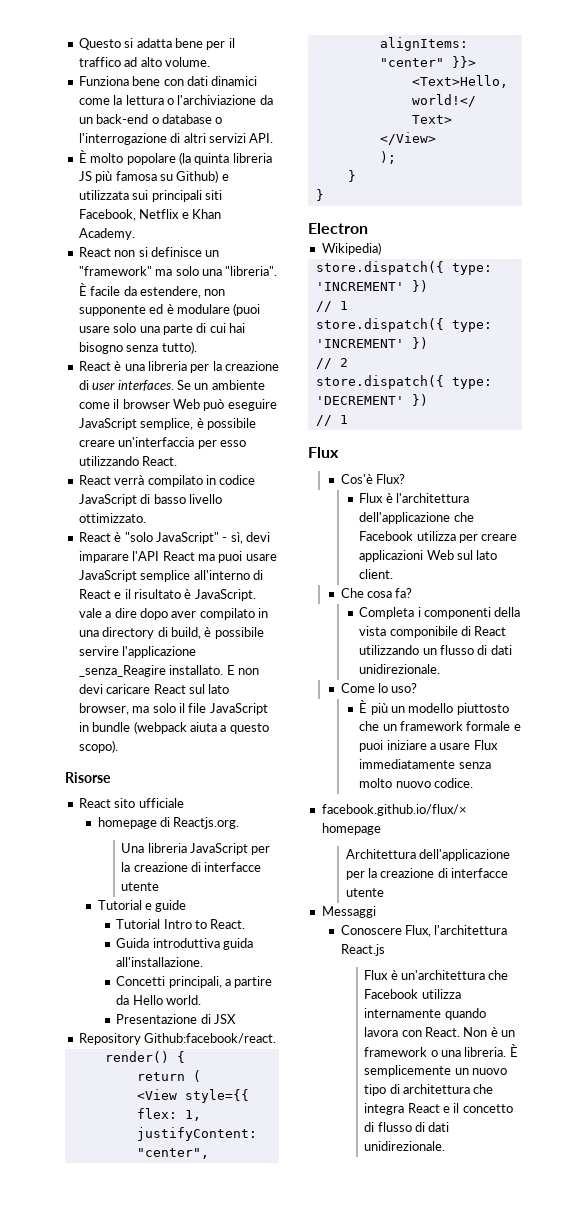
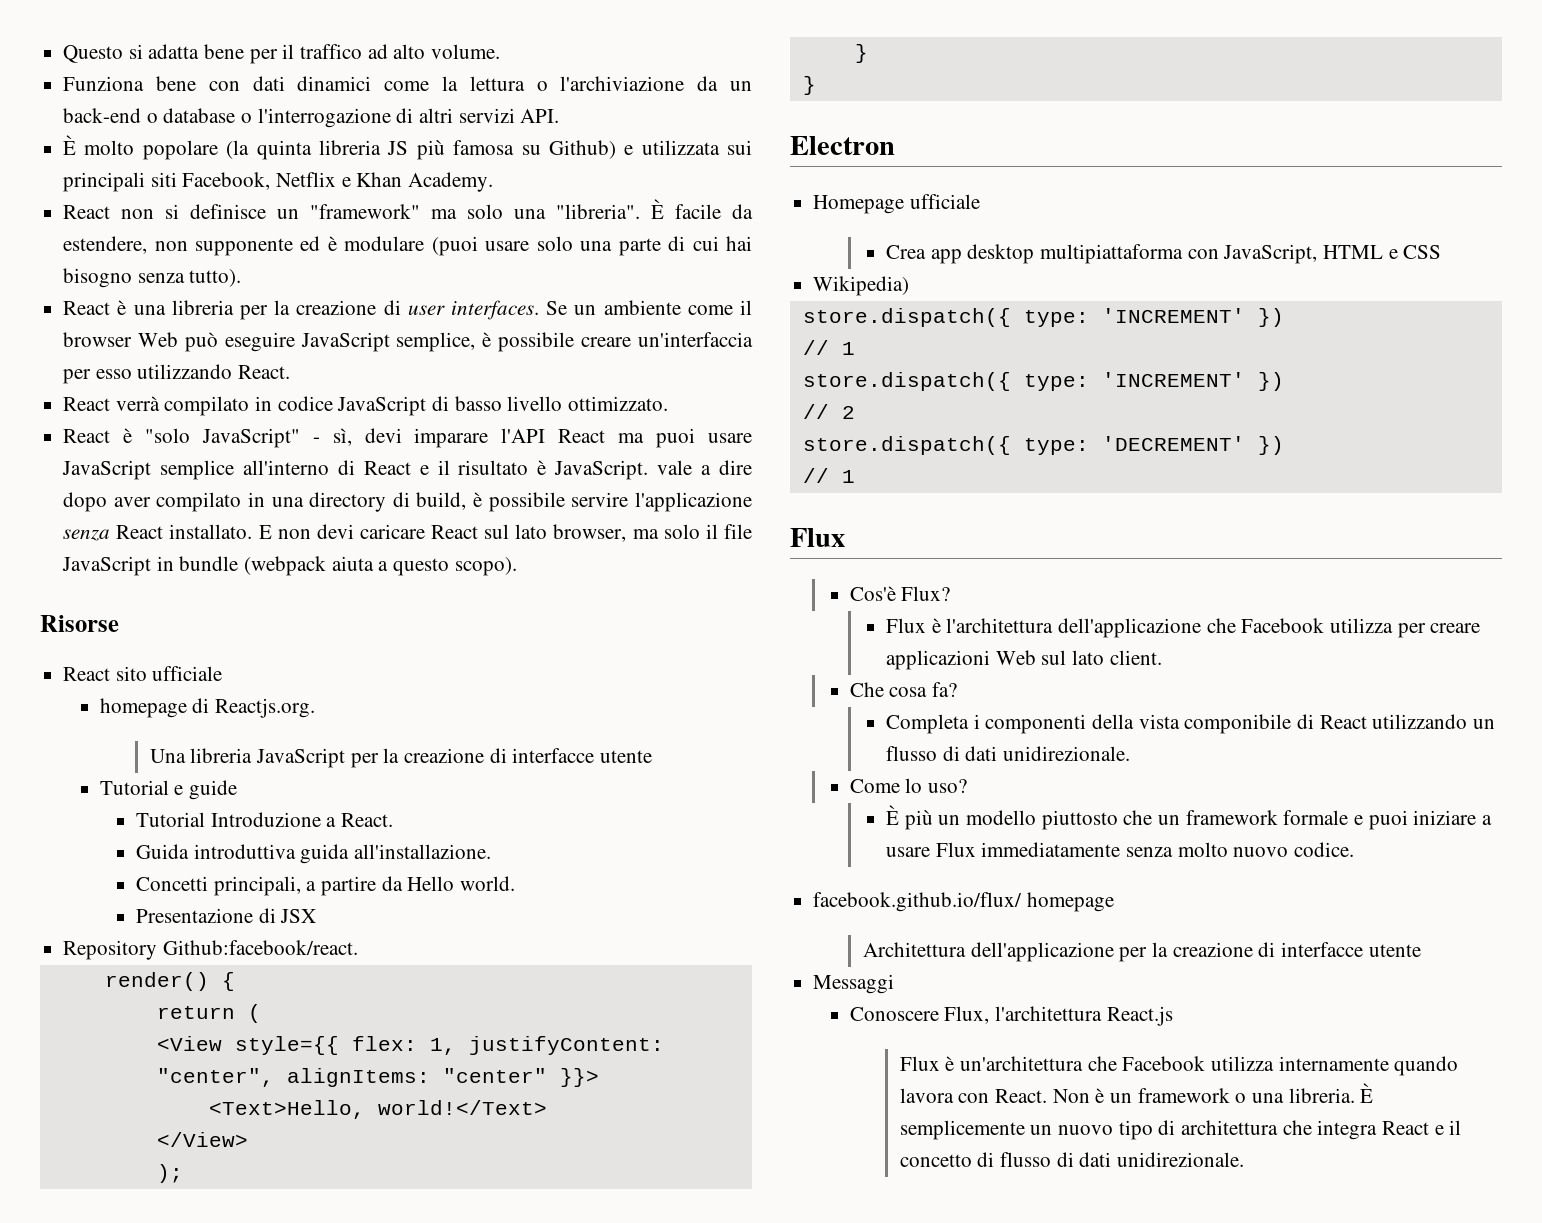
[78,665,166,677] _senza_Reagire -> [63,525,164,541] senza React
[163,919,208,929] Intro to -> [210,812,337,827] Introduzione a
(368, 228) none -> [813,194,980,214] [886,244,1442,264] // Homepage ufficiale // Crea app desktop multipiattaforma con JavaScript, HTML e CSS
[321,804,467,816] facebook.github.io/flux/× -> [813,892,1023,912] facebook.github.io/flux/

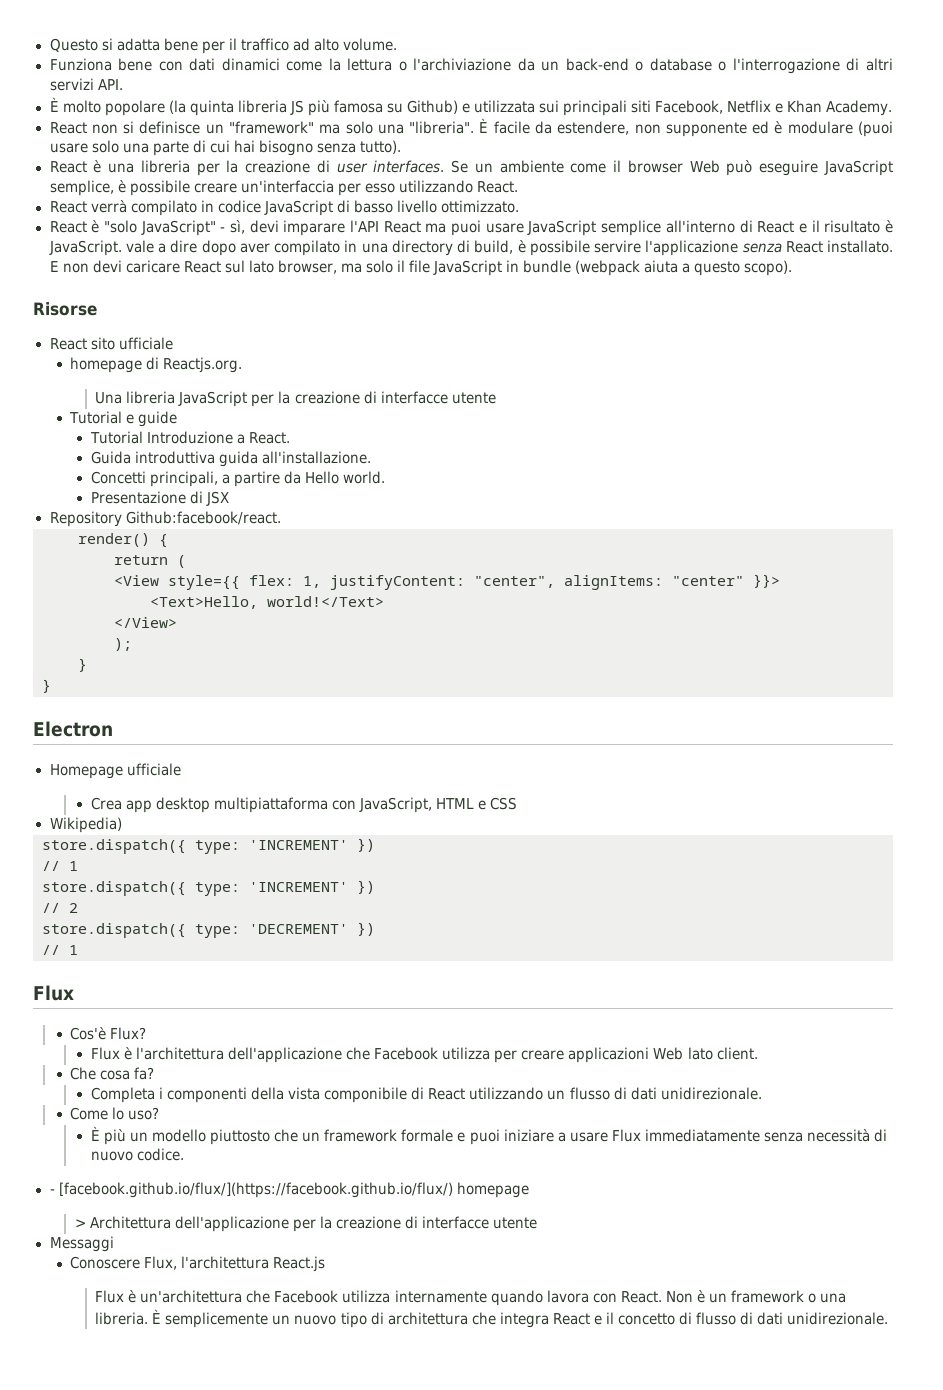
[1041,650,1067,665] sul -> (684, 1053) none
[1177,842,1228,857] molto -> [806,1129,887,1142] necessità di
[813,892,1023,912] facebook.github.io/flux/ -> [49,1182,453,1198] - [facebook.github.io/flux/](https://facebook.github.io/flux/)
(1114, 902) none -> [74,1219,86,1228] >

